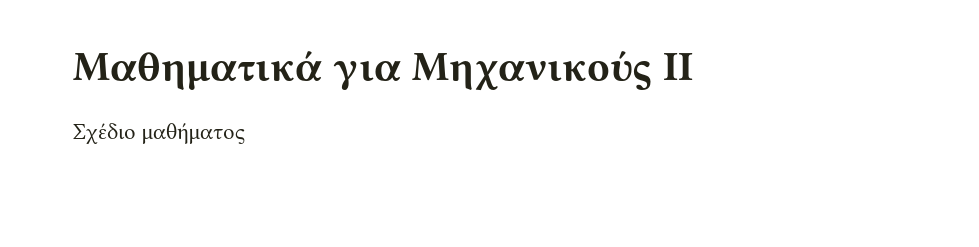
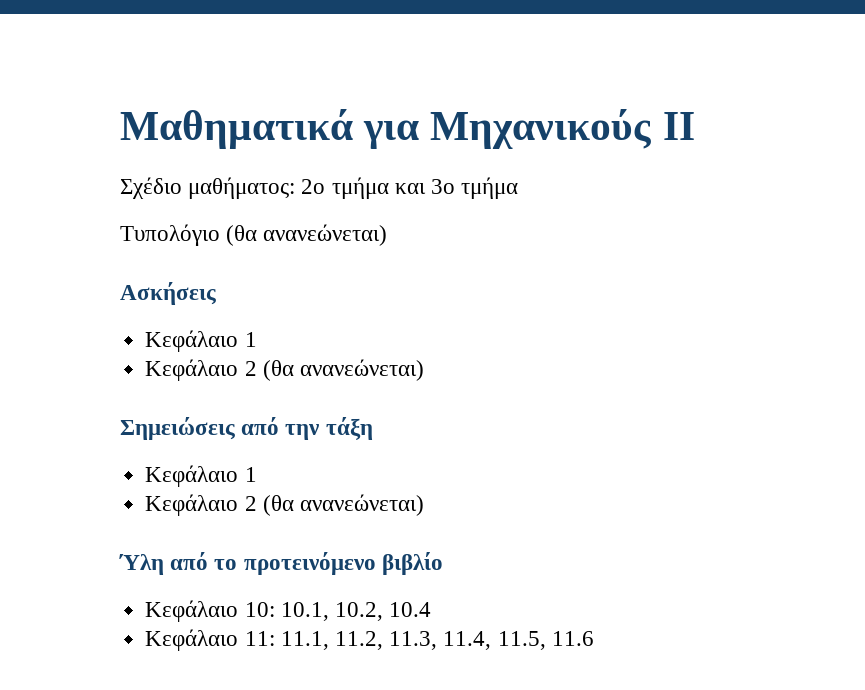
[142,123,246,144] μαθήματος -> [188,177,519,199] [120,224,388,246] [120,282,216,305] [145,330,257,352] [145,359,424,381] [120,417,373,440] [145,465,257,487] [145,494,424,516] [119,552,443,575] [145,600,432,622] [145,629,594,651] μαθήματος: 2ο τμήμα και 3ο τμήμα // Τυπολόγιο (θα ανανεώνεται) // Ασκήσεις // Κεφάλαιο 1 // Κεφάλαιο 2 (θα ανανεώνεται) // Σημειώσεις από την τάξη // Κεφάλαιο 1 // Κεφάλαιο 2 (θα ανανεώνεται) // Ύλη από το προτεινόμενο βιβλίο // Κεφάλαιο 10: 10.1, 10.2, 10.4 // Κεφάλαιο 11: 11.1, 11.2, 11.3, 11.4, 11.5, 11.6

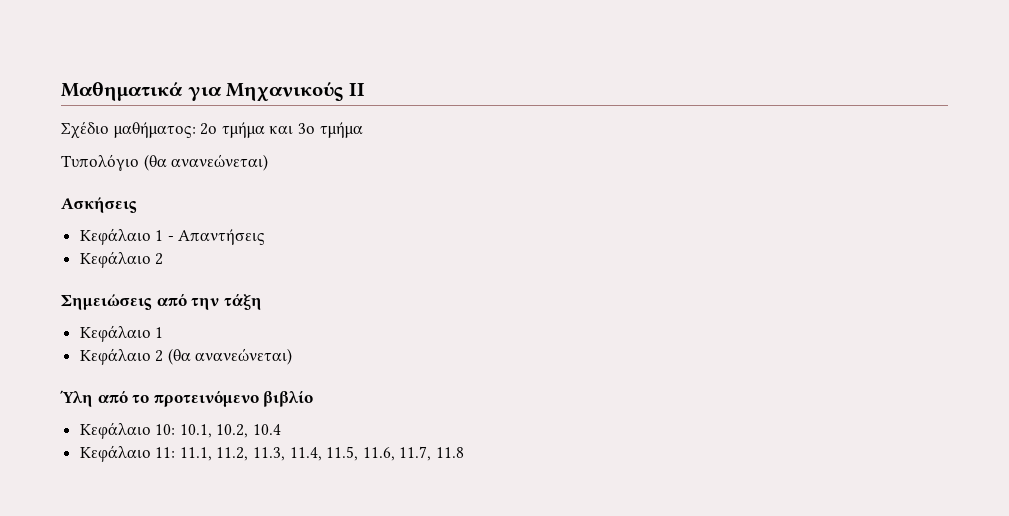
[145,359,424,381] // Κεφάλαιο 2 (θα ανανεώνεται) -> [167,229,266,245] [79,251,164,268] - Απαντήσεις // Κεφάλαιο 2
[551,631,594,646] 11.6 -> [362,446,465,461] 11.6, 11.7, 11.8

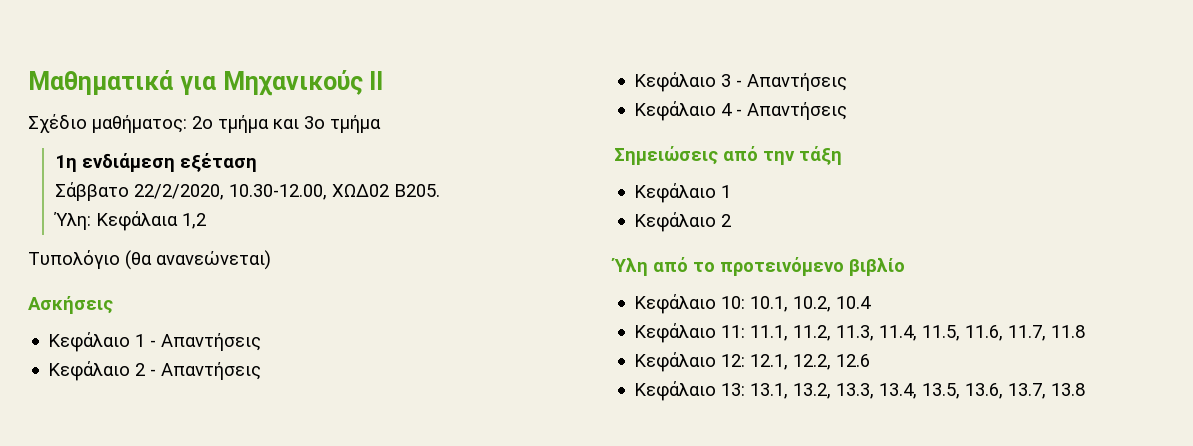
(363, 130) none -> [54,153,257,172] [54,182,440,201] [53,211,206,231] // 1η ενδιάμεση εξέταση // Σάββατο 22/2/2020, 10.30-12.00, ΧΩΔ02 Β205. // Ύλη: Κεφάλαια 1,2
(164, 259) none -> [150,362,262,380] [634,72,848,92] [634,101,848,121] - Απαντήσεις // Κεφάλαιο 3 - Απαντήσεις // Κεφάλαιο 4 - Απαντήσεις
[167,348,293,365] (θα ανανεώνεται) -> (732, 220) none
(465, 452) none -> [634,352,871,372] [634,381,1086,401] // Κεφάλαιο 12: 12.1, 12.2, 12.6 // Κεφάλαιο 13: 13.1, 13.2, 13.3, 13.4, 13.5, 13.6, 13.7, 13.8

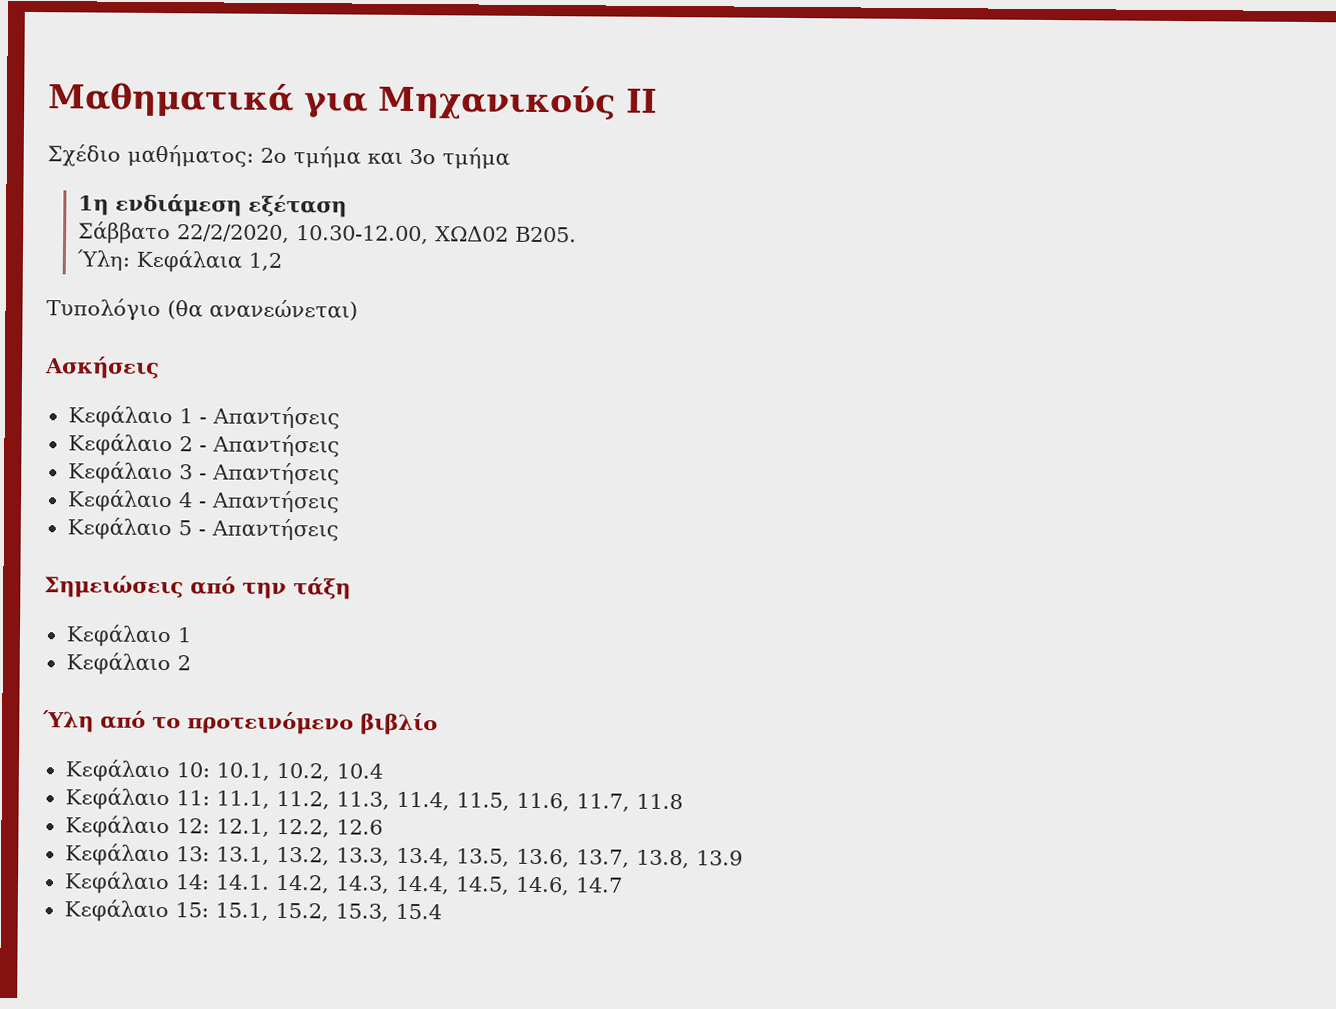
(848, 111) none -> [66,517,339,542] // Κεφάλαιο 5 - Απαντήσεις
[1051,383,1086,396] 13.8 -> [635,849,743,869] [63,871,623,896] [63,899,442,923] 13.8, 13.9 // Κεφάλαιο 14: 14.1. 14.2, 14.3, 14.4, 14.5, 14.6, 14.7 // Κεφάλαιο 15: 15.1, 15.2, 15.3, 15.4

